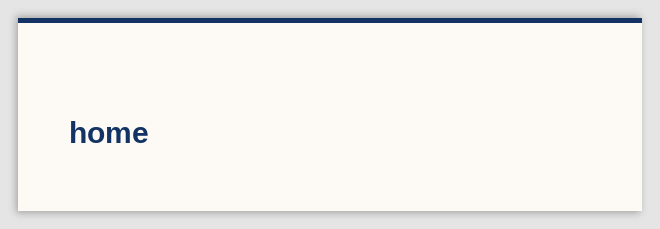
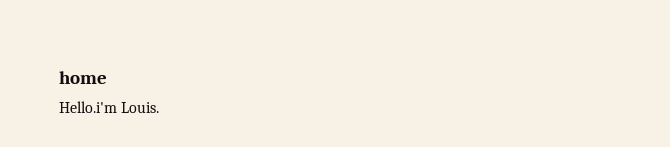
(149, 132) none -> [59,101,160,113] // Hello.i'm Louis.

